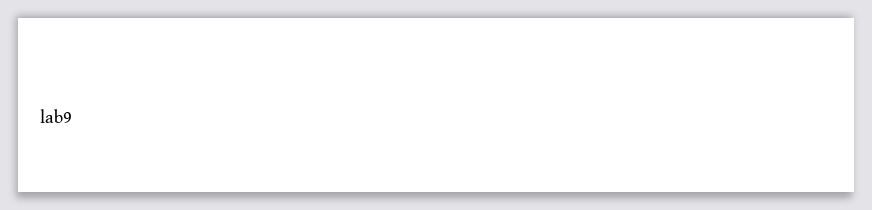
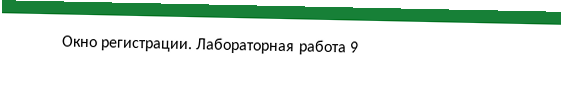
[40,109,72,123] lab9 -> [61,35,359,56] Окно регистрации. Лабораторная работа 9

